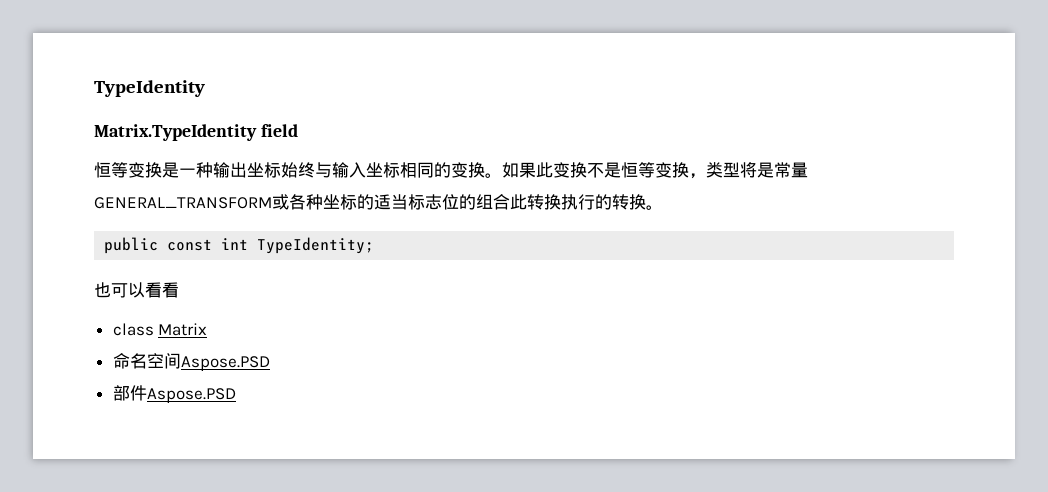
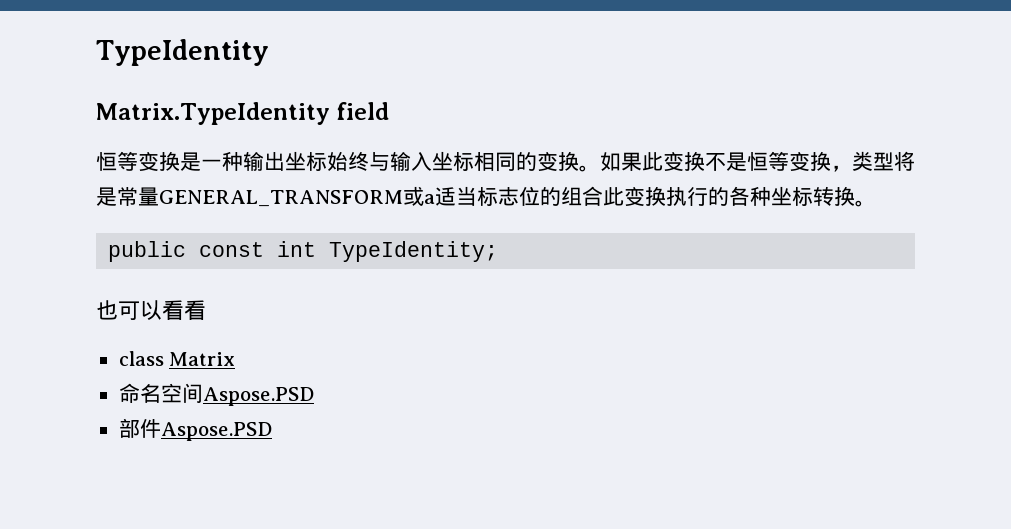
[289,194,374,210] 各种坐标的 -> [424,194,435,204] a
[527,194,544,210] 转 -> [624,187,645,206] 变
(612, 202) none -> [729,186,813,206] 各种坐标

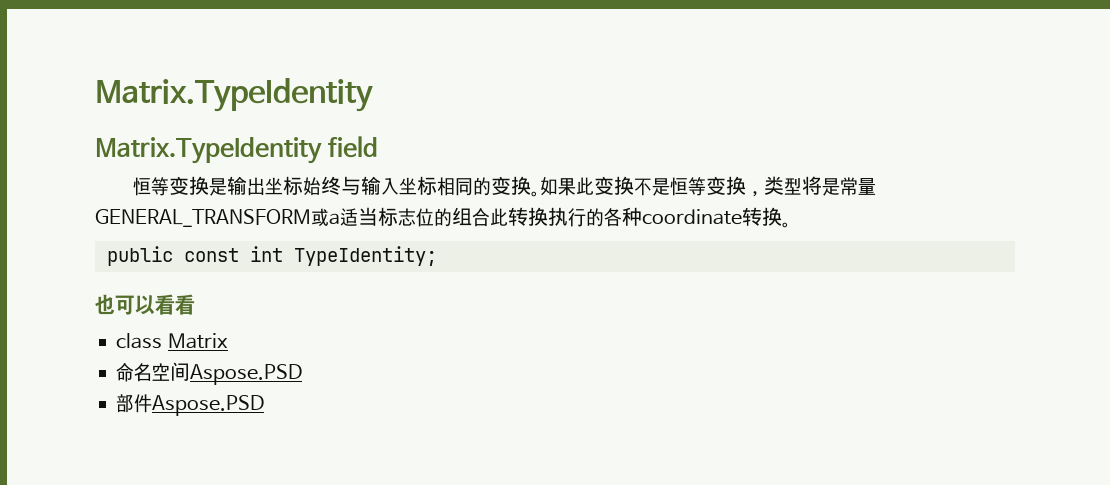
[96,39,269,66] TypeIdentity -> [95,78,373,112] Matrix.TypeIdentity
[201,151,243,171] 一种 -> (228, 187) none
[624,187,645,206] 变 -> [508,207,528,226] 转
[771,186,813,206] 坐标 -> [642,209,742,225] coordinate

